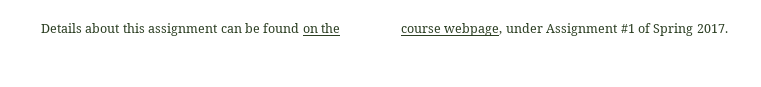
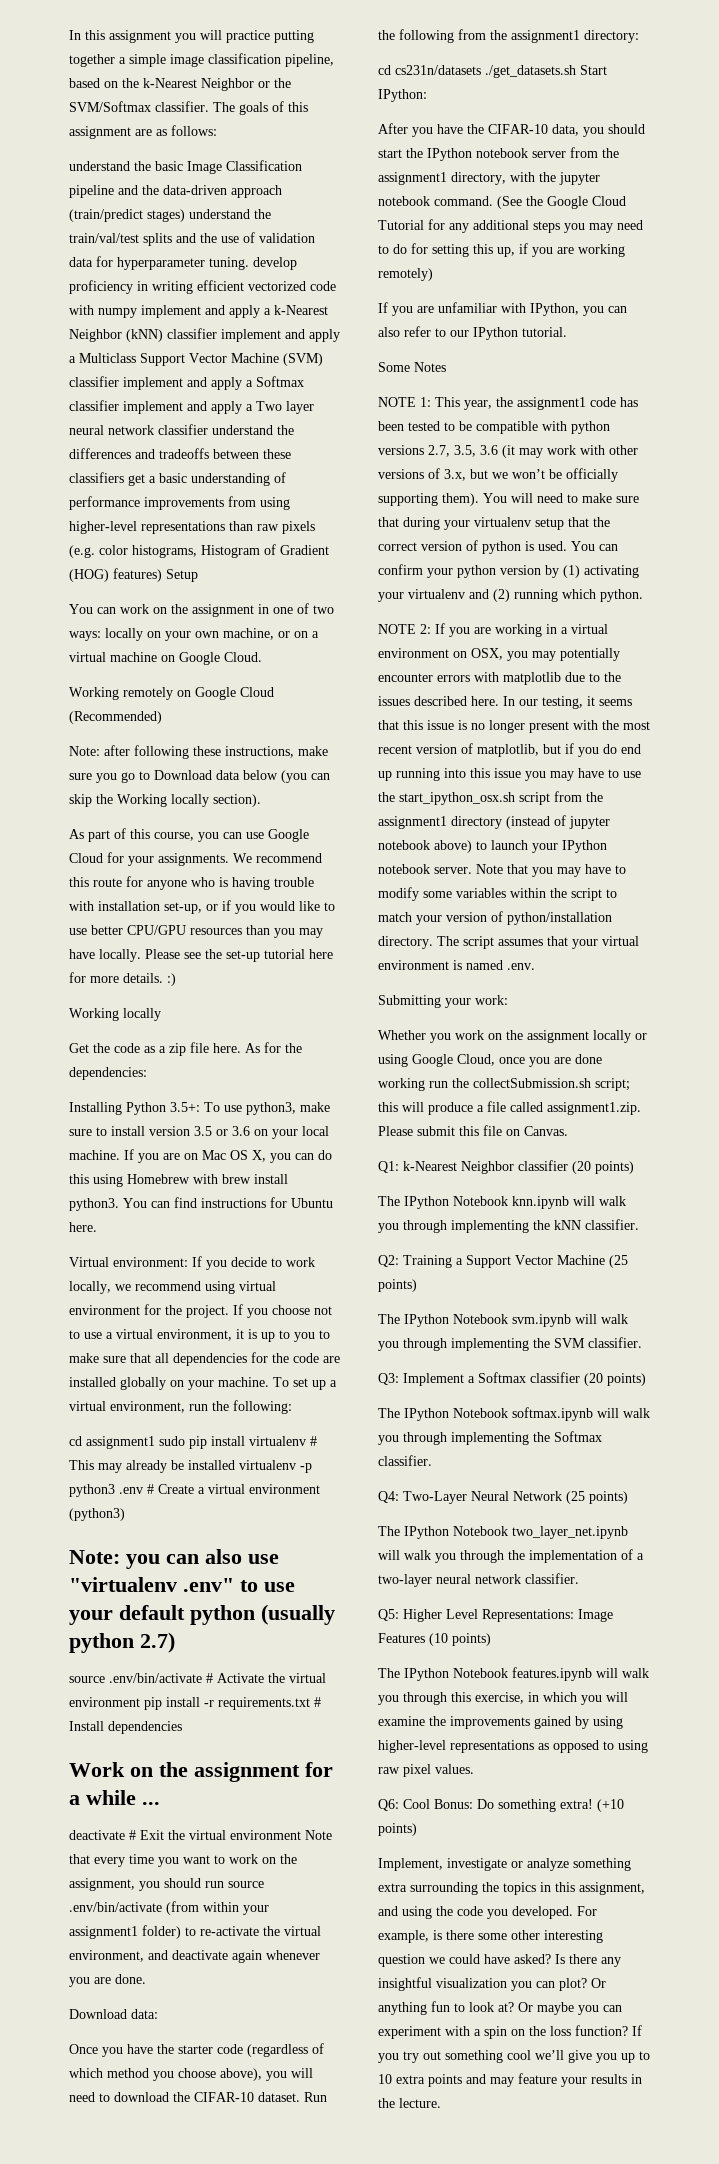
[41,23,728,36] Details about this assignment can be found on the course webpage, under Assignment #1 of Spring 2017. -> [69,30,314,43] [69,53,334,67] [69,78,291,91] [69,101,308,115] [69,125,217,139] [69,160,302,174] [69,185,282,198] [69,209,271,222] [69,232,315,246] [69,256,297,270] [69,280,336,294] [69,305,328,318] [69,328,340,342] [69,353,323,366] [69,376,304,390] [69,400,314,414] [69,424,294,435] [69,448,291,459] [69,472,286,486] [69,496,290,510] [69,521,315,534] [69,544,329,558] [69,568,198,582] [69,603,334,617] [69,628,319,641] [69,652,262,665] [69,687,274,700] [69,711,162,724] [69,745,328,759] [69,770,330,783] [69,794,261,807] [69,828,309,842] [69,852,322,866] [69,876,314,890] [69,900,335,914] [69,925,323,938] [69,949,333,962] [69,972,176,986] [69,1008,161,1021] [69,1042,302,1056] [69,1067,147,1080] [69,1102,330,1115] [69,1126,329,1139] [69,1149,332,1163] [69,1174,288,1187] [69,1197,333,1211] [69,1222,97,1232] [69,1256,315,1270] [69,1281,276,1294] [69,1304,332,1318] [69,1329,330,1342] [69,1352,340,1366] [69,1377,337,1390] [69,1400,292,1414] [69,1436,317,1449] [69,1460,312,1473] [69,1484,320,1497] [69,1508,125,1521] [69,1549,279,1569] [69,1577,295,1592] [69,1604,335,1625] [69,1632,175,1653] [69,1673,326,1683] [69,1697,321,1710] [69,1721,182,1734] [69,1762,333,1782] [69,1790,160,1805] [69,1830,332,1840] [69,1854,297,1867] [69,1878,264,1891] [69,1901,269,1915] [69,1925,321,1939] [69,1950,320,1963] [69,1974,146,1987] [69,2009,158,2019] [69,2043,324,2057] [69,2068,313,2081] [69,2092,327,2102] [378,29,639,43] [378,65,607,78] [378,89,427,102] [378,123,645,137] [378,147,619,161] [378,172,600,185] [378,196,626,209] [378,219,643,233] [378,243,625,257] [378,268,433,281] [378,302,627,316] [378,326,567,340] [378,362,446,372] [378,397,638,410] [378,421,610,434] [378,445,638,458] [378,468,618,482] [378,493,639,506] [378,517,610,530] [378,540,618,554] [378,564,639,578] [378,589,643,602] [378,623,608,637] [378,648,620,661] [378,672,621,685] [378,696,632,709] [378,720,650,733] [378,743,641,757] [378,768,641,781] [378,791,603,805] [378,815,610,829] [378,840,607,853] [378,864,626,877] [378,887,617,901] [378,911,612,925] [378,936,639,949] [378,960,535,970] [378,995,508,1008] [378,1030,647,1043] [378,1054,602,1067] [378,1078,630,1091] [378,1101,641,1115] [378,1125,568,1136] [378,1160,634,1174] [378,1196,626,1209] [378,1219,639,1233] [378,1255,628,1268] [378,1279,417,1292] [378,1314,628,1327] [378,1337,642,1351] [378,1372,646,1386] [378,1407,650,1421] [378,1431,602,1445] [378,1455,432,1466] [378,1491,628,1504] [378,1526,628,1539] [378,1549,644,1563] [378,1573,579,1587] [378,1609,613,1622] [378,1633,491,1646] [378,1667,649,1681] [378,1692,628,1705] [378,1716,623,1729] [378,1740,648,1753] [378,1764,474,1777] [378,1799,624,1812] [378,1823,417,1836] [378,1858,631,1871] [378,1882,645,1895] [378,1906,597,1919] [378,1930,603,1943] [378,1954,621,1967] [378,1977,606,1991] [378,2001,622,2015] [378,2025,642,2039] [378,2050,650,2063] [378,2073,642,2087] [378,2098,441,2108] In this assignment you will practice putting together a simple image classification pipeline, based on the k-Nearest Neighbor or the SVM/Softmax classifier. The goals of this assignment are as follows: // understand the basic Image Classification pipeline and the data-driven approach (train/predict stages) understand the train/val/test splits and the use of validation data for hyperparameter tuning. develop proficiency in writing efficient vectorized code with numpy implement and apply a k-Nearest Neighbor (kNN) classifier implement and apply a Multiclass Support Vector Machine (SVM) classifier implement and apply a Softmax classifier implement and apply a Two layer neural network classifier understand the differences and tradeoffs between these classifiers get a basic understanding of performance improvements from using higher-level representations than raw pixels (e.g. color histograms, Histogram of Gradient (HOG) features) Setup // You can work on the assignment in one of two ways: locally on your own machine, or on a virtual machine on Google Cloud. // Working remotely on Google Cloud (Recommended) // Note: after following these instructions, make sure you go to Download data below (you can skip the Working locally section). // As part of this course, you can use Google Cloud for your assignments. We recommend this route for anyone who is having trouble with installation set-up, or if you would like to use better CPU/GPU resources than you may have locally. Please see the set-up tutorial here for more details. :) // Working locally // Get the code as a zip file here. As for the dependencies: // Installing Python 3.5+: To use python3, make sure to install version 3.5 or 3.6 on your local machine. If you are on Mac OS X, you can do this using Homebrew with brew install python3. You can find instructions for Ubuntu here. // Virtual environment: If you decide to work locally, we recommend using virtual environment for the project. If you choose not to use a virtual environment, it is up to you to make sure that all dependencies for the code are installed globally on your machine. To set up a virtual environment, run the following: // cd assignment1 sudo pip install virtualenv # This may already be installed virtualenv -p python3 .env # Create a virtual environment (python3) // Note: you can also use "virtualenv .env" to use your default python (usually python 2.7) // source .env/bin/activate # Activate the virtual environment pip install -r requirements.txt # Install dependencies // Work on the assignment for a while ... // deactivate # Exit the virtual environment Note that every time you want to work on the assignment, you should run source .env/bin/activate (from within your assignment1 folder) to re-activate the virtual environment, and deactivate again whenever you are done. // Download data: // Once you have the starter code (regardless of which method you choose above), you will need to download the CIFAR-10 dataset. Run the following from the assignment1 directory: // cd cs231n/datasets ./get_datasets.sh Start IPython: // After you have the CIFAR-10 data, you should start the IPython notebook server from the assignment1 directory, with the jupyter notebook command. (See the Google Cloud Tutorial for any additional steps you may need to do for setting this up, if you are working remotely) // If you are unfamiliar with IPython, you can also refer to our IPython tutorial. // Some Notes // NOTE 1: This year, the assignment1 code has been tested to be compatible with python versions 2.7, 3.5, 3.6 (it may work with other versions of 3.x, but we won’t be officially supporting them). You will need to make sure that during your virtualenv setup that the correct version of python is used. You can confirm your python version by (1) activating your virtualenv and (2) running which python. // NOTE 2: If you are working in a virtual environment on OSX, you may potentially encounter errors with matplotlib due to the issues described here. In our testing, it seems that this issue is no longer present with the most recent version of matplotlib, but if you do end up running into this issue you may have to use the start_ipython_osx.sh script from the assignment1 directory (instead of jupyter notebook above) to launch your IPython notebook server. Note that you may have to modify some variables within the script to match your version of python/installation directory. The script assumes that your virtual environment is named .env. // Submitting your work: // Whether you work on the assignment locally or using Google Cloud, once you are done working run the collectSubmission.sh script; this will produce a file called assignment1.zip. Please submit this file on Canvas. // Q1: k-Nearest Neighbor classifier (20 points) // The IPython Notebook knn.ipynb will walk you through implementing the kNN classifier. // Q2: Training a Support Vector Machine (25 points) // The IPython Notebook svm.ipynb will walk you through implementing the SVM classifier. // Q3: Implement a Softmax classifier (20 points) // The IPython Notebook softmax.ipynb will walk you through implementing the Softmax classifier. // Q4: Two-Layer Neural Network (25 points) // The IPython Notebook two_layer_net.ipynb will walk you through the implementation of a two-layer neural network classifier. // Q5: Higher Level Representations: Image Features (10 points) // The IPython Notebook features.ipynb will walk you through this exercise, in which you will examine the improvements gained by using higher-level representations as opposed to using raw pixel values. // Q6: Cool Bonus: Do something extra! (+10 points) // Implement, investigate or analyze something extra surrounding the topics in this assignment, and using the code you developed. For example, is there some other interesting question we could have asked? Is there any insightful visualization you can plot? Or anything fun to look at? Or maybe you can experiment with a spin on the loss function? If you try out something cool we’ll give you up to 10 extra points and may feature your results in the lecture.

